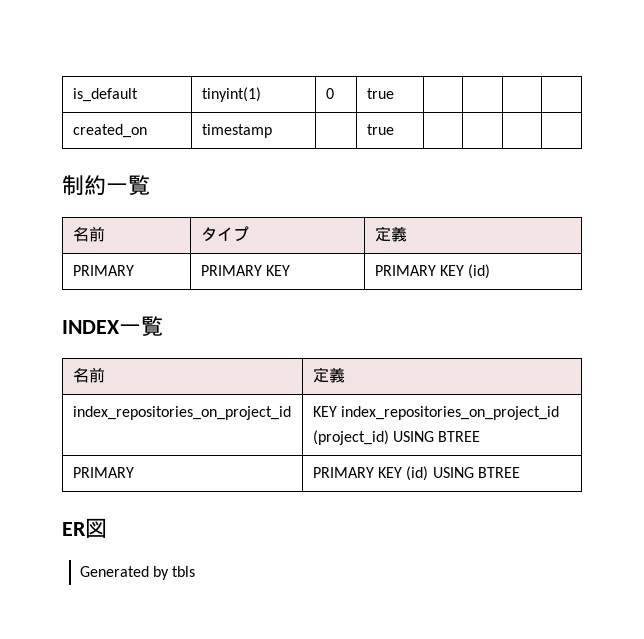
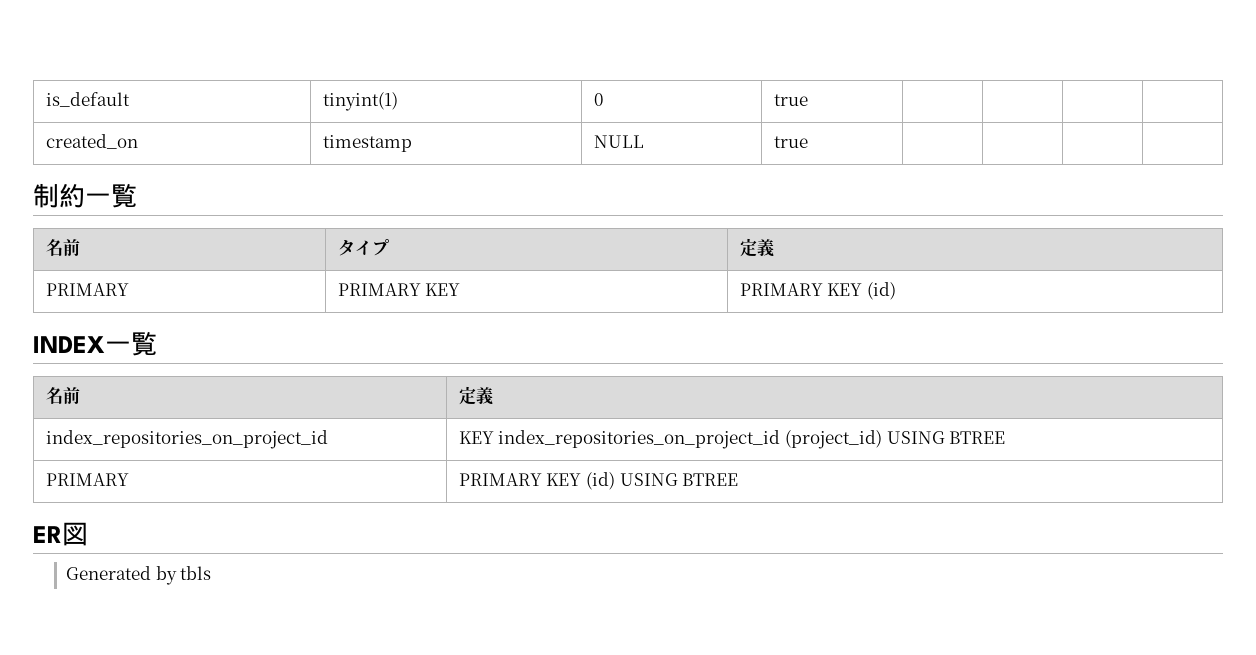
(272, 131) none -> [593,135,644,148] NULL

